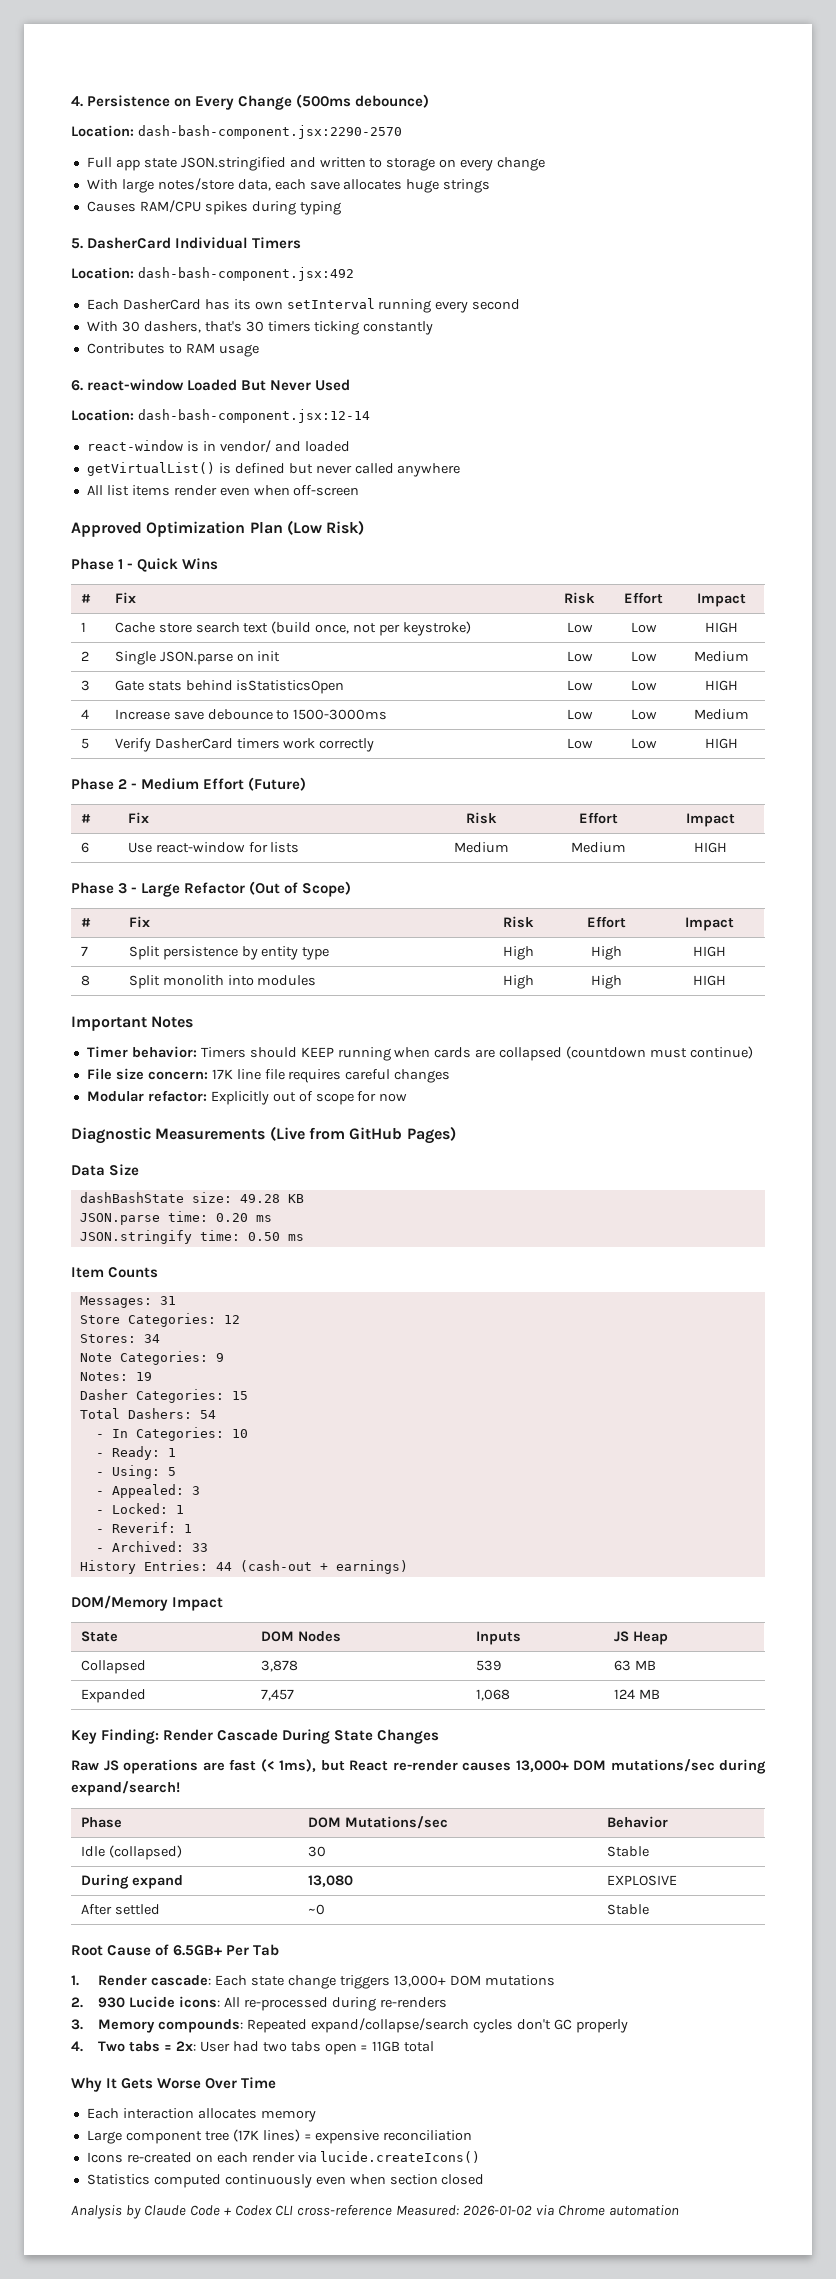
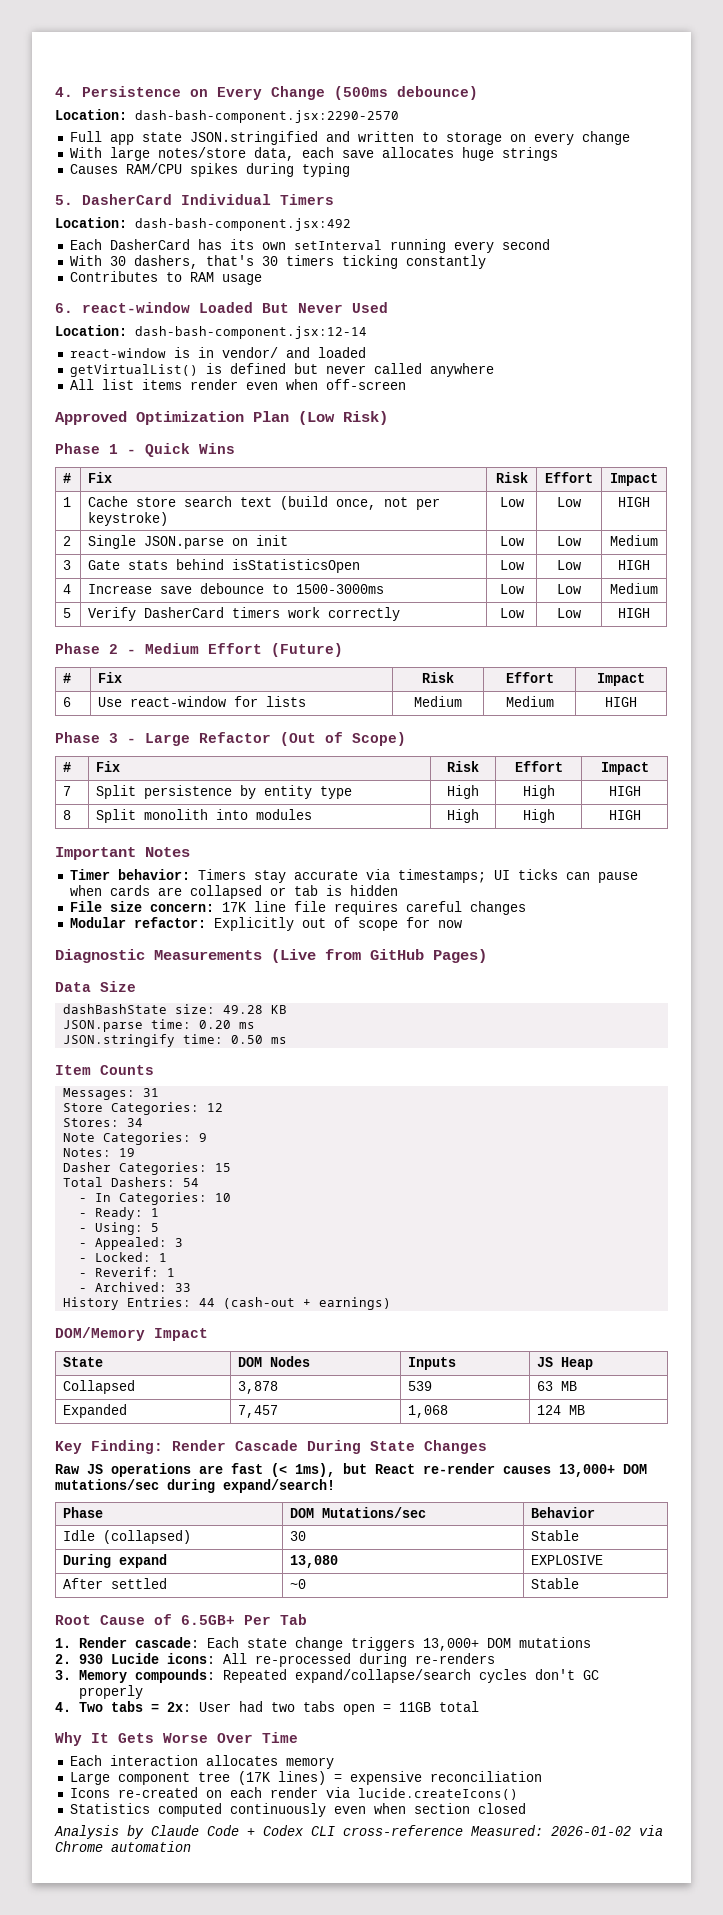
[249,1046,753,1061] should KEEP running when cards are collapsed (countdown must continue) -> [253,869,638,883] [69,885,398,899] stay accurate via timestamps; UI ticks can pause when cards are collapsed or tab is hidden

